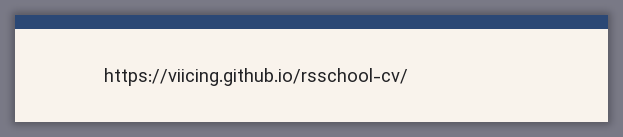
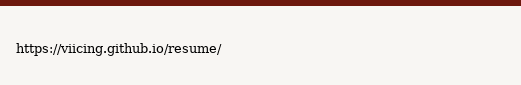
[104,68,408,86] https://viicing.github.io/rsschool-cv/ -> [16,43,222,56] https://viicing.github.io/resume/

